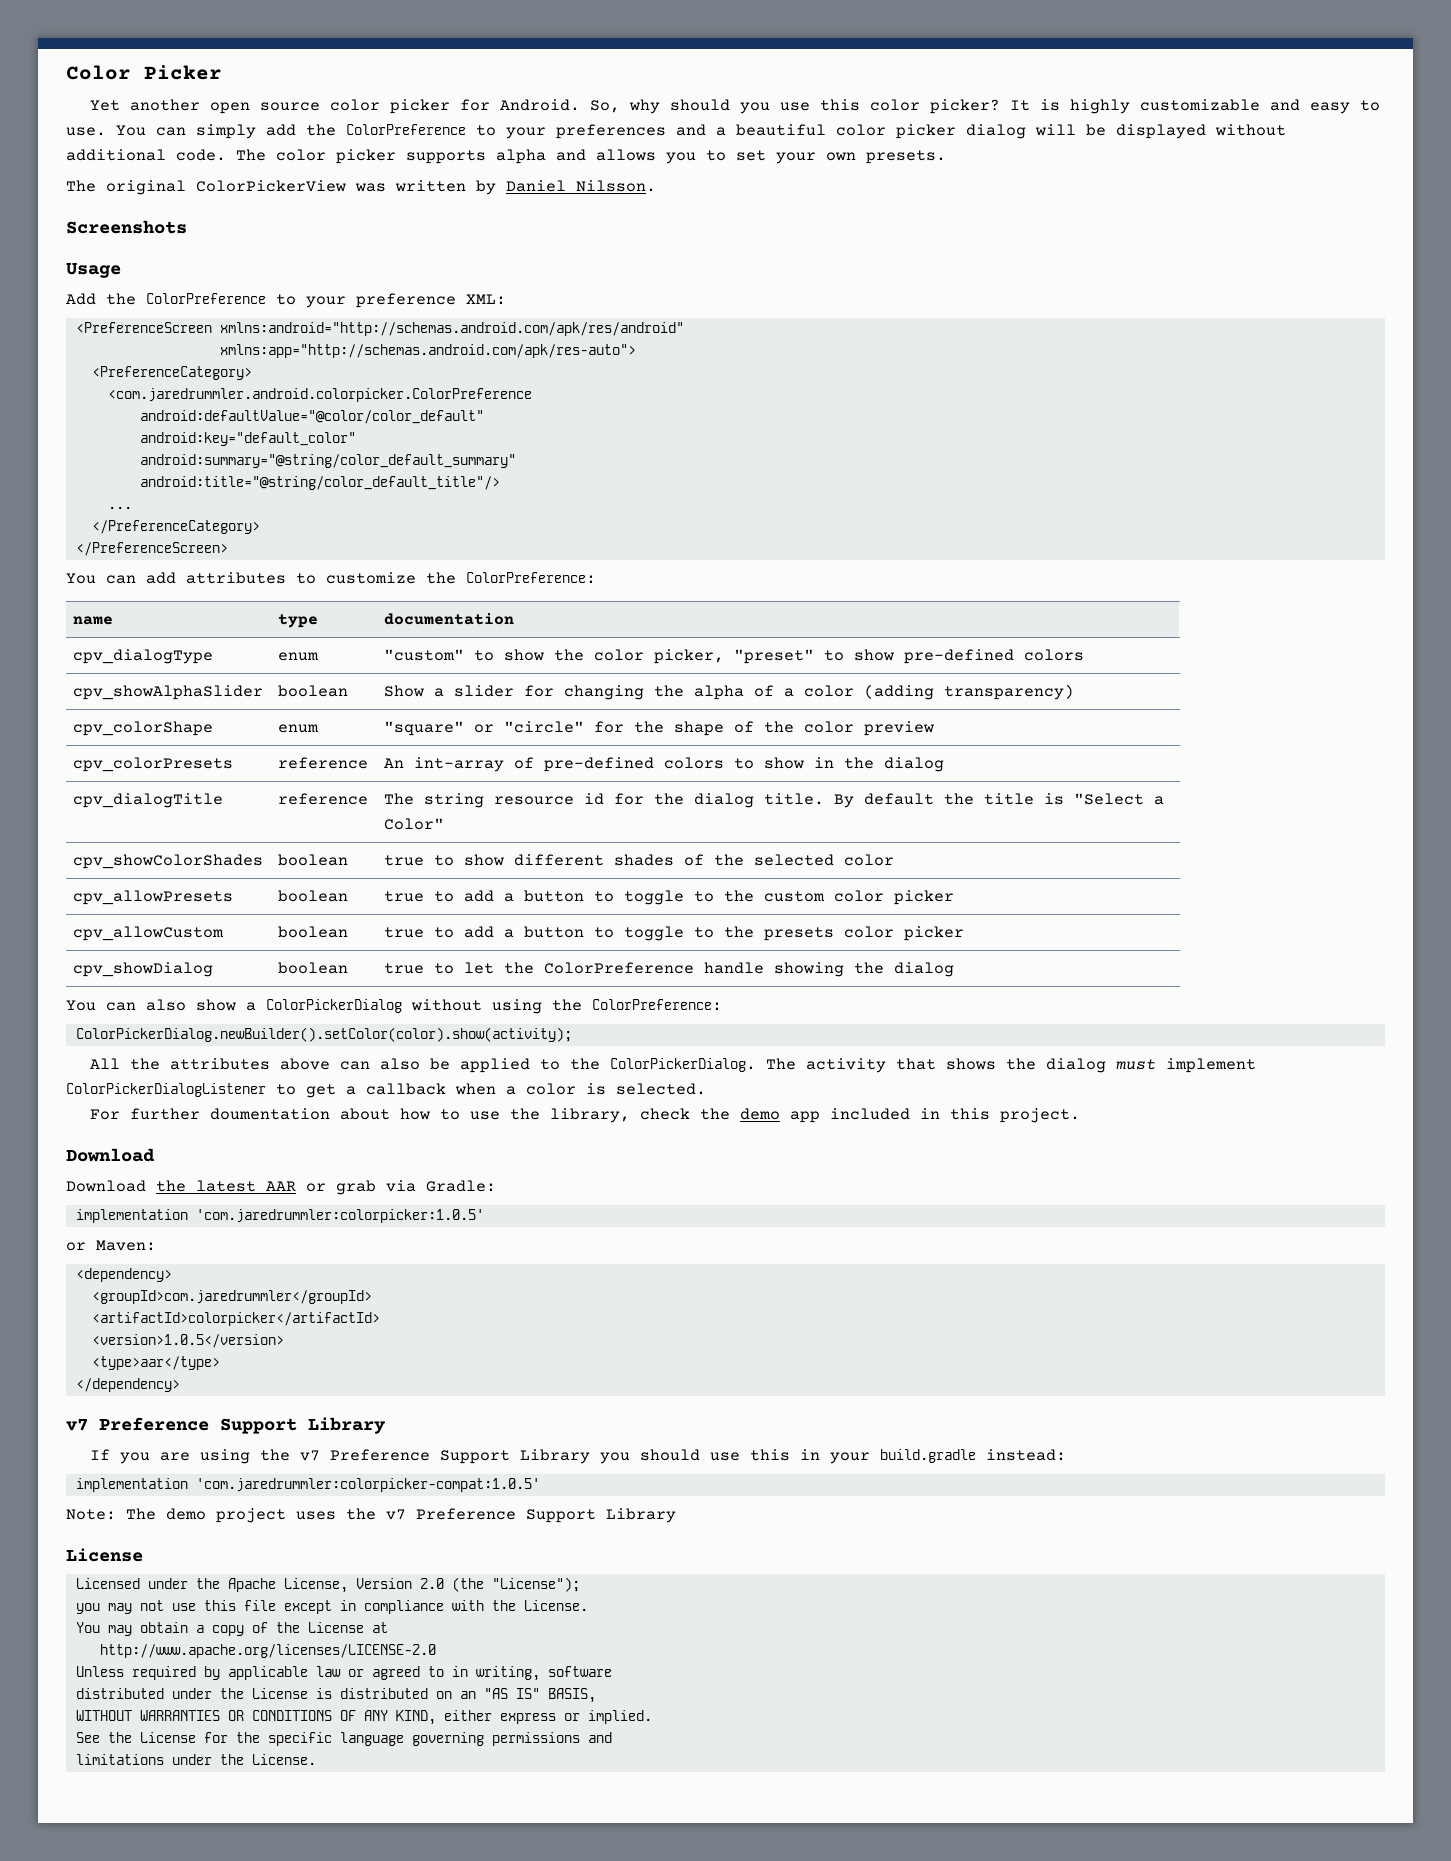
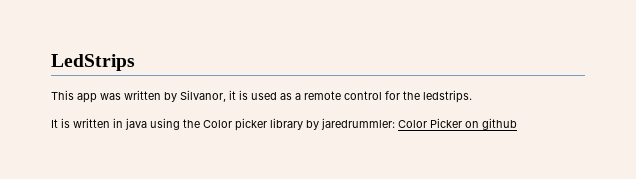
[66,65,222,80] [89,99,1380,114] [66,124,1286,139] [66,149,946,164] [66,180,656,195] [66,220,187,234] [66,263,121,278] [66,293,506,308] [75,322,684,336] [219,344,636,358] [91,366,252,380] [107,388,532,402] [139,410,484,424] [139,432,356,446] [139,454,516,468] [139,476,500,490] [107,506,132,509] [91,520,260,534] [75,542,228,556] [66,572,596,584] [73,616,114,625] [278,614,319,628] [384,613,515,625] [73,649,214,664] [278,652,320,661] [384,649,1085,664] [73,685,264,700] [278,685,349,697] [384,684,1075,700] [73,721,214,736] [278,724,320,733] [384,721,935,736] [73,757,234,772] [278,757,369,769] [384,757,945,772] [73,793,224,808] [278,793,369,805] [384,793,1165,808] [384,818,445,830] [73,854,264,869] [278,854,349,866] [384,854,895,866] [73,890,234,905] [278,890,349,902] [384,890,955,905] [73,926,225,941] [278,926,349,938] [384,926,965,941] [73,962,214,977] [278,962,349,974] [384,962,955,977] [66,999,722,1014] [75,1027,572,1042] [89,1058,1256,1073] [66,1083,706,1098] [89,1108,1080,1123] [66,1148,155,1162] [66,1180,496,1195] [75,1209,484,1223] [66,1240,156,1251] [75,1268,172,1282] [91,1290,372,1304] [91,1312,380,1326] [91,1334,284,1348] [91,1356,220,1370] [75,1378,180,1392] [66,1417,386,1434] [89,1449,1066,1464] [75,1478,540,1492] [66,1508,676,1523] [66,1548,143,1562] [75,1577,580,1593] [75,1600,588,1614] [75,1622,388,1636] [99,1644,436,1658] [75,1666,612,1681] [75,1688,596,1703] [75,1710,652,1725] [75,1732,612,1746] [75,1754,316,1765] Color Picker // Yet another open source color picker for Android. So, why should you use this color picker? It is highly customizable and easy to use. You can simply add the ColorPreference to your preferences and a beautiful color picker dialog will be displayed without additional code. The color picker supports alpha and allows you to set your own presets. // The original ColorPickerView was written by Daniel Nilsson. // Screenshots // Usage // Add the ColorPreference to your preference XML: // <PreferenceScreen xmlns:android="http://schemas.android.com/apk/res/android" // xmlns:app="http://schemas.android.com/apk/res-auto"> // <PreferenceCategory> // <com.jaredrummler.android.colorpicker.ColorPreference // android:defaultValue="@color/color_default" // android:key="default_color" // android:summary="@string/color_default_summary" // android:title="@string/color_default_title"/> // ... // </PreferenceCategory> // </PreferenceScreen> // You can add attributes to customize the ColorPreference: // name | type | documentation // cpv_dialogType | enum | "custom" to show the color picker, "preset" to show pre-defined colors // cpv_showAlphaSlider | boolean | Show a slider for changing the alpha of a color (adding transparency) // cpv_colorShape | enum | "square" or "circle" for the shape of the color preview // cpv_colorPresets | reference | An int-array of pre-defined colors to show in the dialog // cpv_dialogTitle | reference | The string resource id for the dialog title. By default the title is "Select a Color" // cpv_showColorShades | boolean | true to show different shades of the selected color // cpv_allowPresets | boolean | true to add a button to toggle to the custom color picker // cpv_allowCustom | boolean | true to add a button to toggle to the presets color picker // cpv_showDialog | boolean | true to let the ColorPreference handle showing the dialog // You can also show a ColorPickerDialog without using the ColorPreference: // ColorPickerDialog.newBuilder().setColor(color).show(activity); // All the attributes above can also be applied to the ColorPickerDialog. The activity that shows the dialog must implement ColorPickerDialogListener to get a callback when a color is selected. // For further doumentation about how to use the library, check the demo app included in this project. // Download // Download the latest AAR or grab via Gradle: // implementation 'com.jaredrummler:colorpicker:1.0.5' // or Maven: // <dependency> // <groupId>com.jaredrummler</groupId> // <artifactId>colorpicker</artifactId> // <version>1.0.5</version> // <type>aar</type> // </dependency> // v7 Preference Support Library // If you are using the v7 Preference Support Library you should use this in your build.gradle instead: // implementation 'com.jaredrummler:colorpicker-compat:1.0.5' // Note: The demo project uses the v7 Preference Support Library // License // Licensed under the Apache License, Version 2.0 (the "License"); // you may not use this file except in compliance with the License. // You may obtain a copy of the License at // http://www.apache.org/licenses/LICENSE-2.0 // Unless required by applicable law or agreed to in writing, software // distributed under the License is distributed on an "AS IS" BASIS, // WITHOUT WARRANTIES OR CONDITIONS OF ANY KIND, either express or implied. // See the License for the specific language governing permissions and // limitations under the License. -> [51,54,135,71] [51,90,472,103] [51,118,517,131] LedStrips // This app was written by Silvanor, it is used as a remote control for the ledstrips. // It is written in java using the Color picker library by jaredrummler: Color Picker on github

